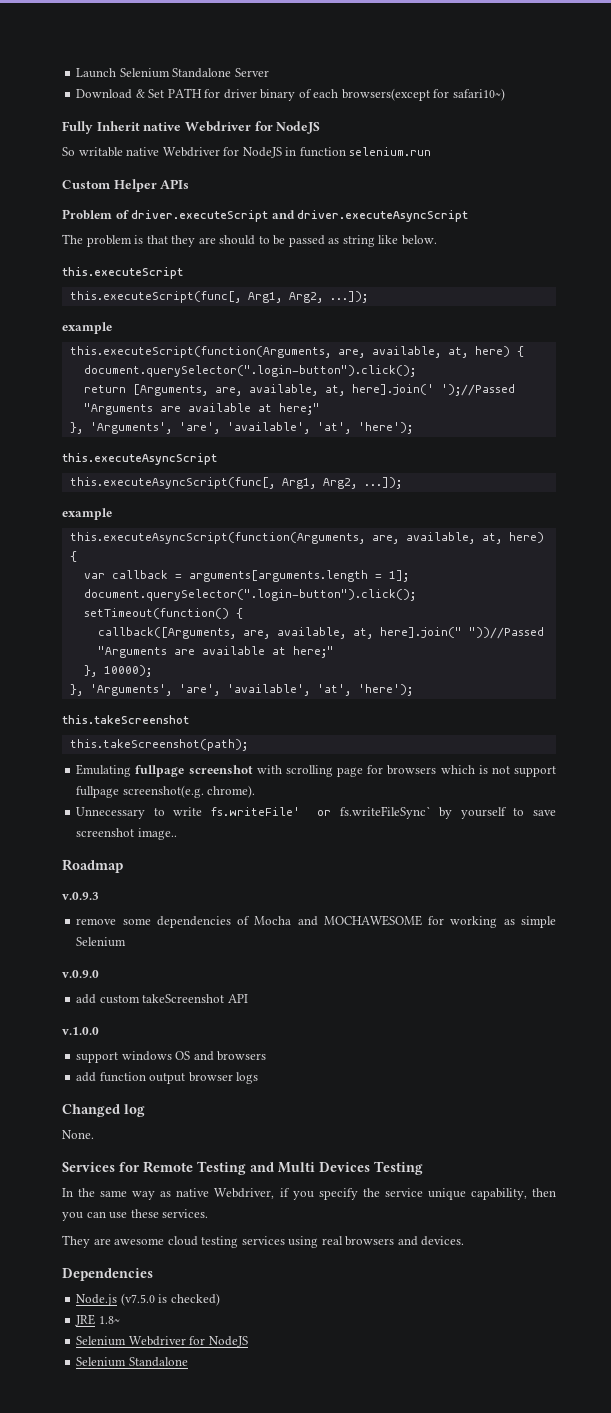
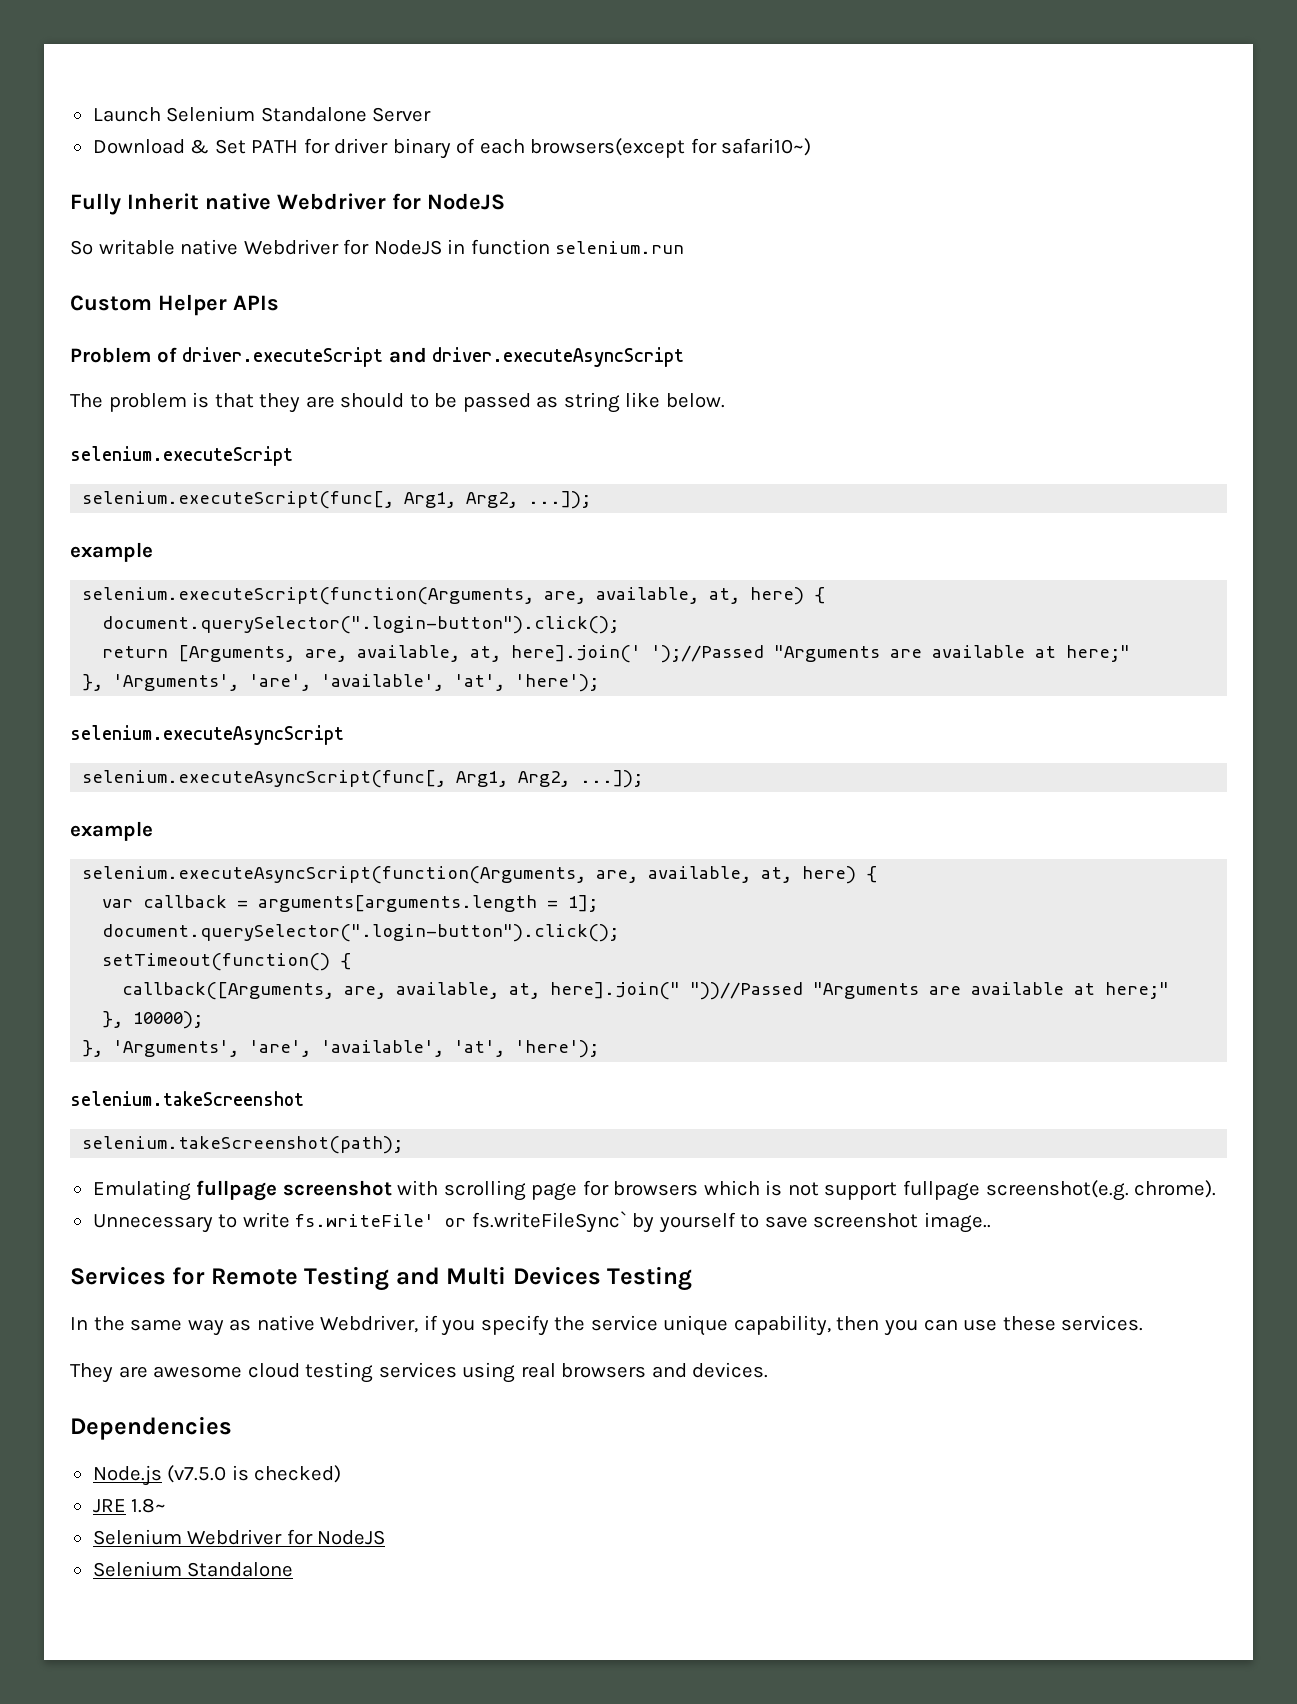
[62,267,183,279] [69,291,368,303] [62,322,112,334] [69,346,331,358] this.executeScript // this.executeScript(func[, Arg1, Arg2, ...]); // example // this.executeScript(function(Arguments, -> [70,446,293,466] [82,491,592,509] [70,542,153,562] [82,587,535,605] selenium.executeScript // selenium.executeScript(func[, Arg1, Arg2, ...]); // example // selenium.executeScript(function(Arguments,
[62,453,217,465] [69,477,402,489] [62,508,112,520] [69,532,365,544] this.executeAsyncScript // this.executeAsyncScript(func[, Arg1, Arg2, ...]); // example // this.executeAsyncScript(function(Arguments, -> [70,725,344,745] [82,770,644,788] [70,821,153,841] [82,866,587,884] selenium.executeAsyncScript // selenium.executeAsyncScript(func[, Arg1, Arg2, ...]); // example // selenium.executeAsyncScript(function(Arguments,
[62,715,189,724] [69,739,248,751] this.takeScreenshot // this.takeScreenshot(path); -> [70,1091,304,1106] [82,1136,404,1154] selenium.takeScreenshot // selenium.takeScreenshot(path);
[62,859,123,873] [62,892,99,900] [76,915,556,928] [76,937,127,947] [62,970,99,978] [76,994,248,1004] [62,1027,99,1035] [76,1051,267,1063] [76,1072,259,1084] [62,1104,145,1117] [62,1130,94,1139] // Roadmap // v.0.9.3 // remove some dependencies of Mocha and MOCHAWESOME for working as simple Selenium // v.0.9.0 // add custom takeScreenshot API // v.1.0.0 // support windows OS and browsers // add function output browser logs // Changed log // None. -> (991, 1222) none

